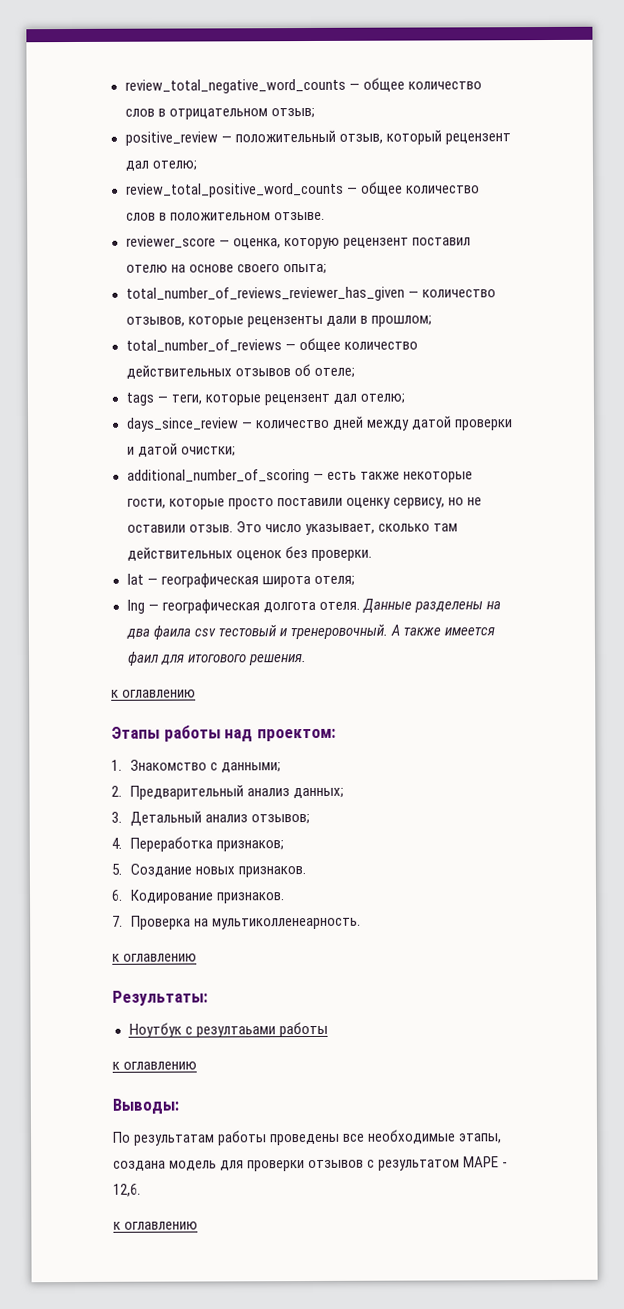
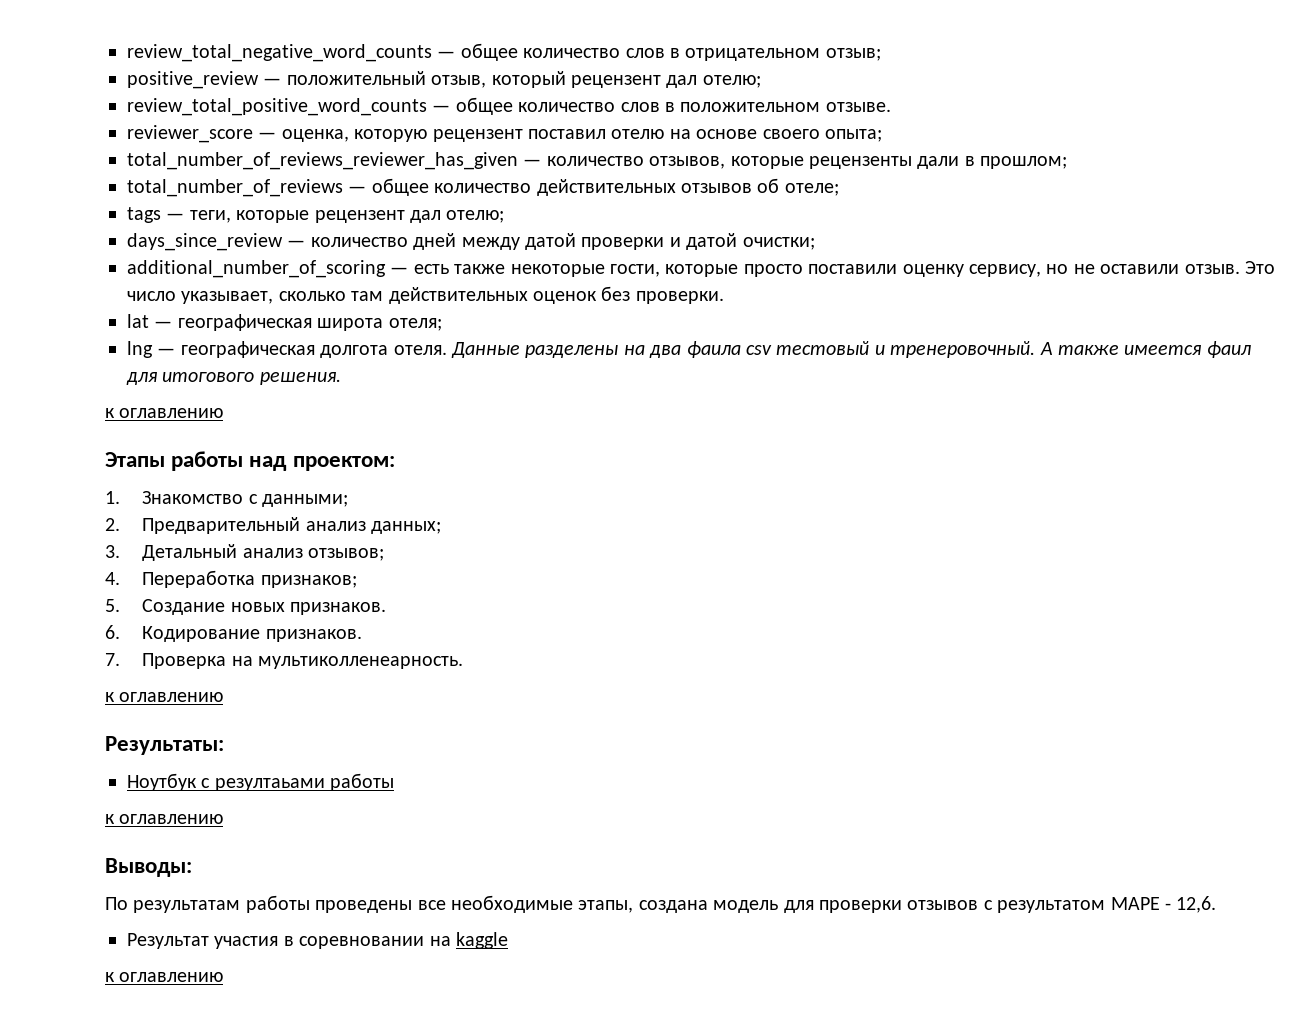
(141, 1190) none -> [127,932,508,949] // Результат участия в соревновании на kaggle

